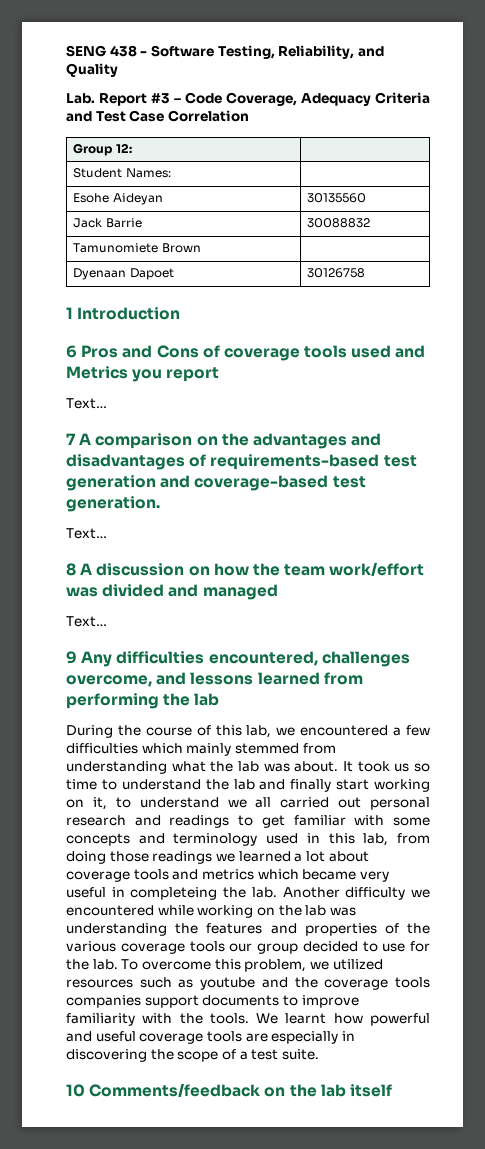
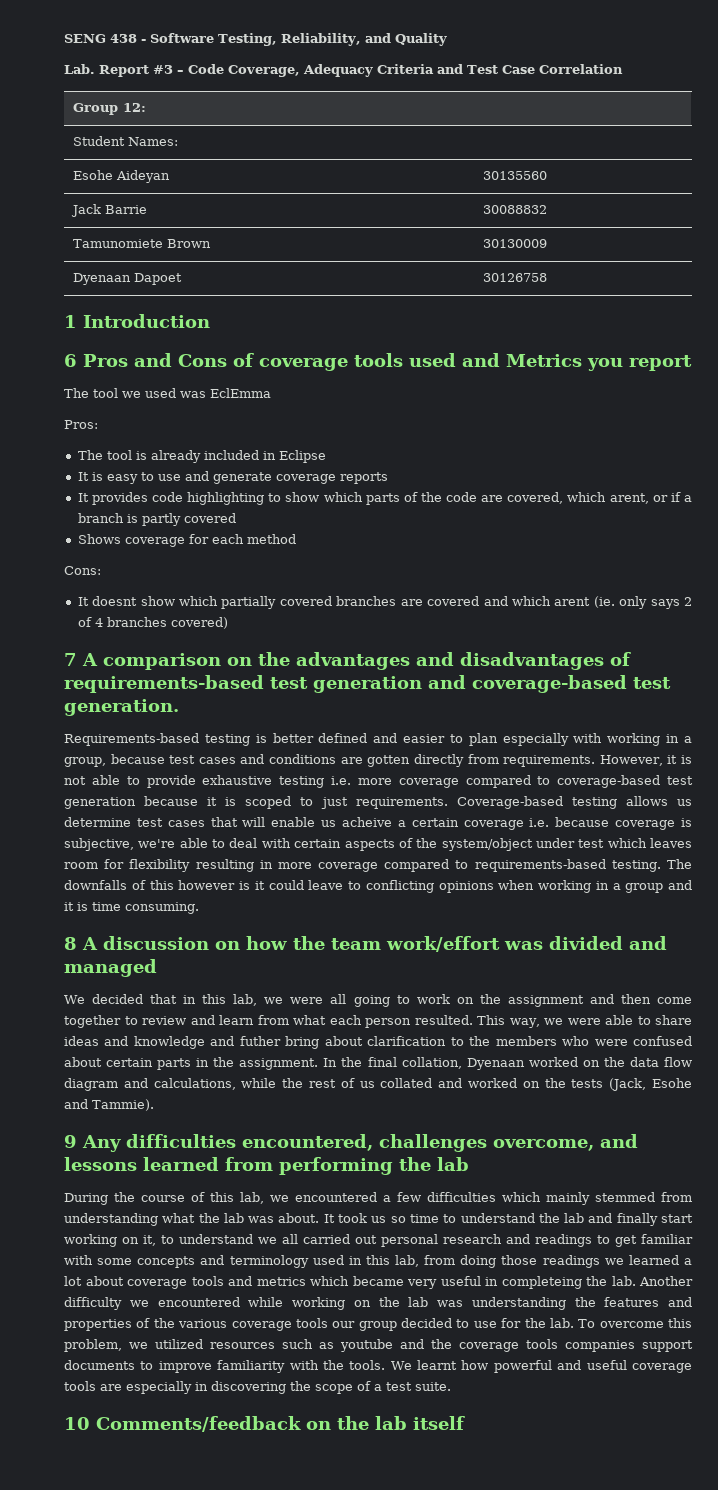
(201, 248) none -> [482,239,547,248] 30130009
[66,398,107,409] Text… -> [64,388,271,398] [64,420,98,429] [77,450,326,463] [77,471,388,484] [77,492,692,505] [77,513,236,526] [77,534,296,547] [64,566,101,575] [77,596,692,609] [77,617,228,629] The tool we used was EclEmma // Pros: // The tool is already included in Eclipse // It is easy to use and generate coverage reports // It provides code highlighting to show which parts of the code are covered, which arent, or if a branch is partly covered // Shows coverage for each method // Cons: // It doesnt show which partially covered branches are covered and which arent (ie. only says 2 of 4 branches covered)
[66,528,107,539] Text… -> [64,733,692,746] [64,754,693,767] [64,775,693,788] [64,796,692,809] [64,817,692,830] [64,838,692,851] [64,859,692,872] [64,880,692,893] [64,902,199,914] Requirements-based testing is better defined and easier to plan especially with working in a group, because test cases and conditions are gotten directly from requirements. However, it is not able to provide exhaustive testing i.e. more coverage compared to coverage-based test generation because it is scoped to just requirements. Coverage-based testing allows us determine test cases that will enable us acheive a certain coverage i.e. because coverage is subjective, we're able to deal with certain aspects of the system/object under test which leaves room for flexibility resulting in more coverage compared to requirements-based testing. The downfalls of this however is it could leave to conflicting opinions when working in a group and it is time consuming.
[66,616,107,627] Text… -> [64,994,692,1007] [64,1015,692,1028] [64,1036,692,1049] [64,1057,693,1070] [64,1078,692,1091] [64,1099,154,1111] We decided that in this lab, we were all going to work on the assignment and then come together to review and learn from what each person resulted. This way, we were able to share ideas and knowledge and futher bring about clarification to the members who were confused about certain parts in the assignment. In the final collation, Dyenaan worked on the data flow diagram and calculations, while the rest of us collated and worked on the tests (Jack, Esohe and Tammie).

